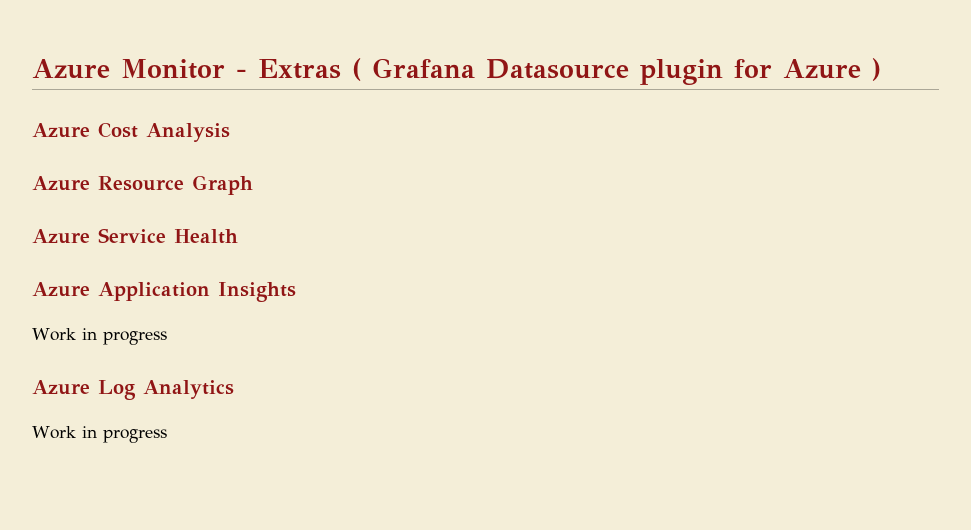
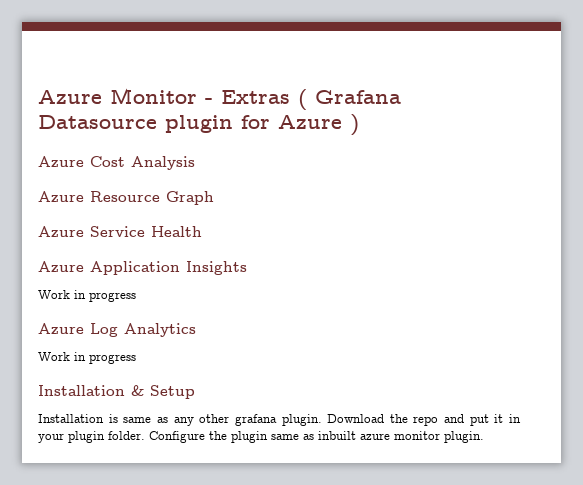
(167, 436) none -> [38,385,195,399] [38,414,522,426] [38,431,484,443] // Installation & Setup // Installation is same as any other grafana plugin. Download the repo and put it in your plugin folder. Configure the plugin same as inbuilt azure monitor plugin.

